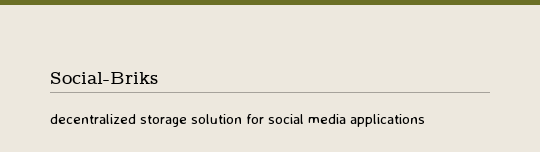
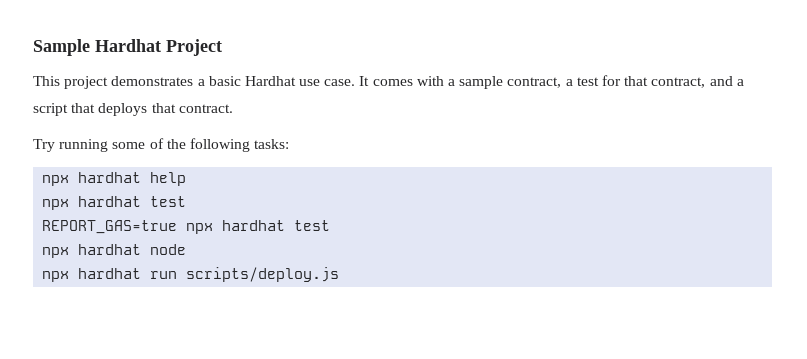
[50,72,158,84] [50,114,425,127] Social-Briks // decentralized storage solution for social media applications -> [33,39,222,56] [33,75,744,89] [33,103,233,116] [33,138,290,152] [42,172,187,186] [42,196,187,210] [42,220,331,234] [42,244,187,258] [42,267,340,282] Sample Hardhat Project // This project demonstrates a basic Hardhat use case. It comes with a sample contract, a test for that contract, and a script that deploys that contract. // Try running some of the following tasks: // npx hardhat help // npx hardhat test // REPORT_GAS=true npx hardhat test // npx hardhat node // npx hardhat run scripts/deploy.js

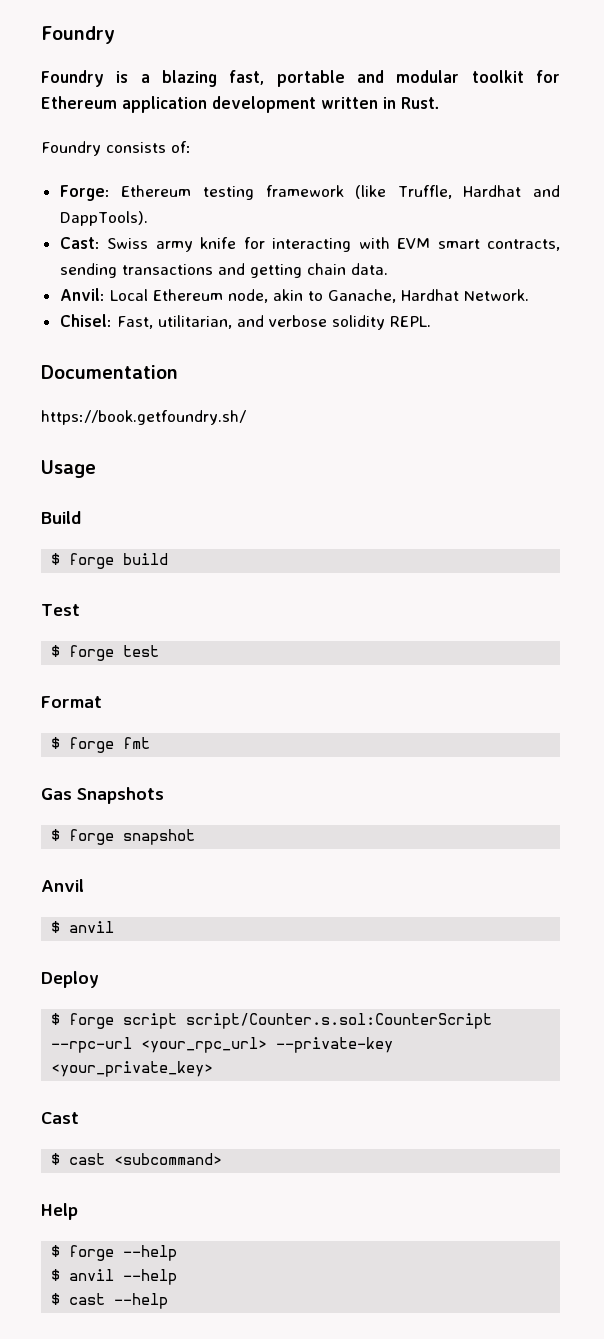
[33,39,222,56] [33,75,744,89] [33,103,233,116] [33,138,290,152] [42,172,187,186] [42,196,187,210] [42,220,331,234] [42,244,187,258] [42,267,340,282] Sample Hardhat Project // This project demonstrates a basic Hardhat use case. It comes with a sample contract, a test for that contract, and a script that deploys that contract. // Try running some of the following tasks: // npx hardhat help // npx hardhat test // REPORT_GAS=true npx hardhat test // npx hardhat node // npx hardhat run scripts/deploy.js -> [41,26,115,44] [41,70,560,87] [41,96,440,113] [41,141,191,156] [59,185,560,201] [59,211,148,226] [59,237,560,252] [59,263,388,278] [59,288,529,303] [59,314,431,330] [41,365,178,379] [41,410,246,425] [41,460,96,478] [41,511,81,524] [51,553,169,569] [41,604,80,616] [51,645,160,661] [41,696,102,708] [51,737,151,753] [41,787,164,804] [51,829,196,845] [41,879,84,892] [51,921,115,933] [41,971,99,988] [51,1013,493,1029] [51,1037,394,1053] [51,1061,214,1077] [41,1112,79,1124] [51,1153,223,1165] [41,1203,78,1220] [51,1245,178,1261] [51,1269,178,1285] [51,1293,169,1309] Foundry // Foundry is a blazing fast, portable and modular toolkit for Ethereum application development written in Rust. // Foundry consists of: // Forge: Ethereum testing framework (like Truffle, Hardhat and DappTools). // Cast: Swiss army knife for interacting with EVM smart contracts, sending transactions and getting chain data. // Anvil: Local Ethereum node, akin to Ganache, Hardhat Network. // Chisel: Fast, utilitarian, and verbose solidity REPL. // Documentation // https://book.getfoundry.sh/ // Usage // Build // $ forge build // Test // $ forge test // Format // $ forge fmt // Gas Snapshots // $ forge snapshot // Anvil // $ anvil // Deploy // $ forge script script/Counter.s.sol:CounterScript --rpc-url <your_rpc_url> --private-key <your_private_key> // Cast // $ cast <subcommand> // Help // $ forge --help // $ anvil --help // $ cast --help

